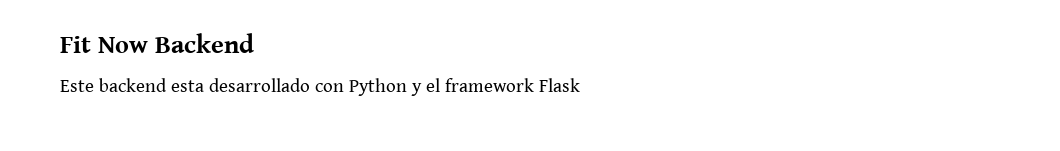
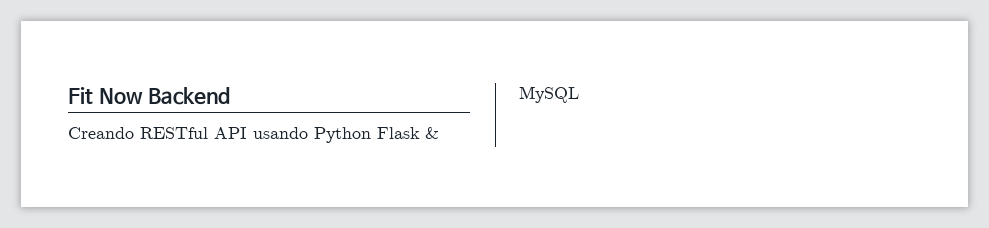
[60,78,580,96] Este backend esta desarrollado con Python y el framework Flask -> [68,127,439,143] [519,86,579,103] Creando RESTful API usando Python Flask & MySQL

